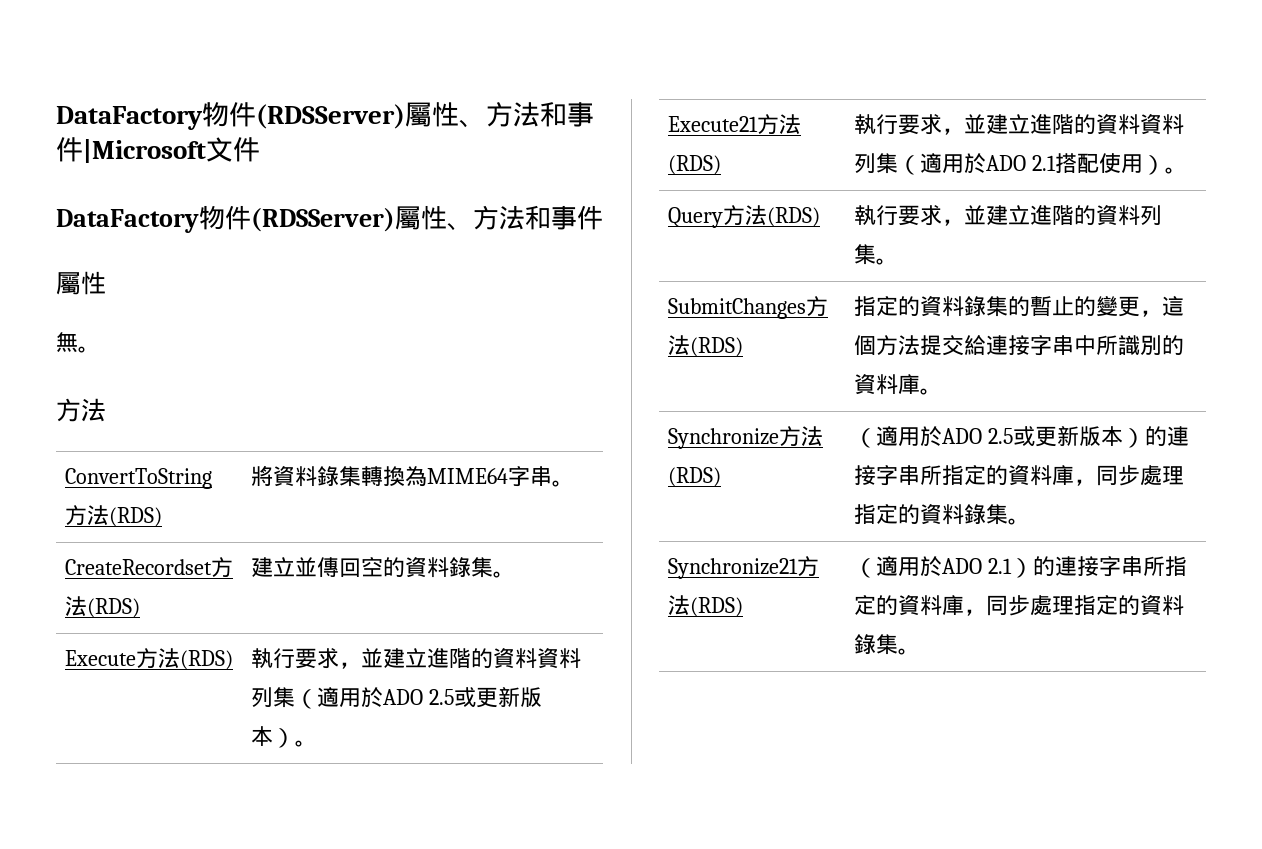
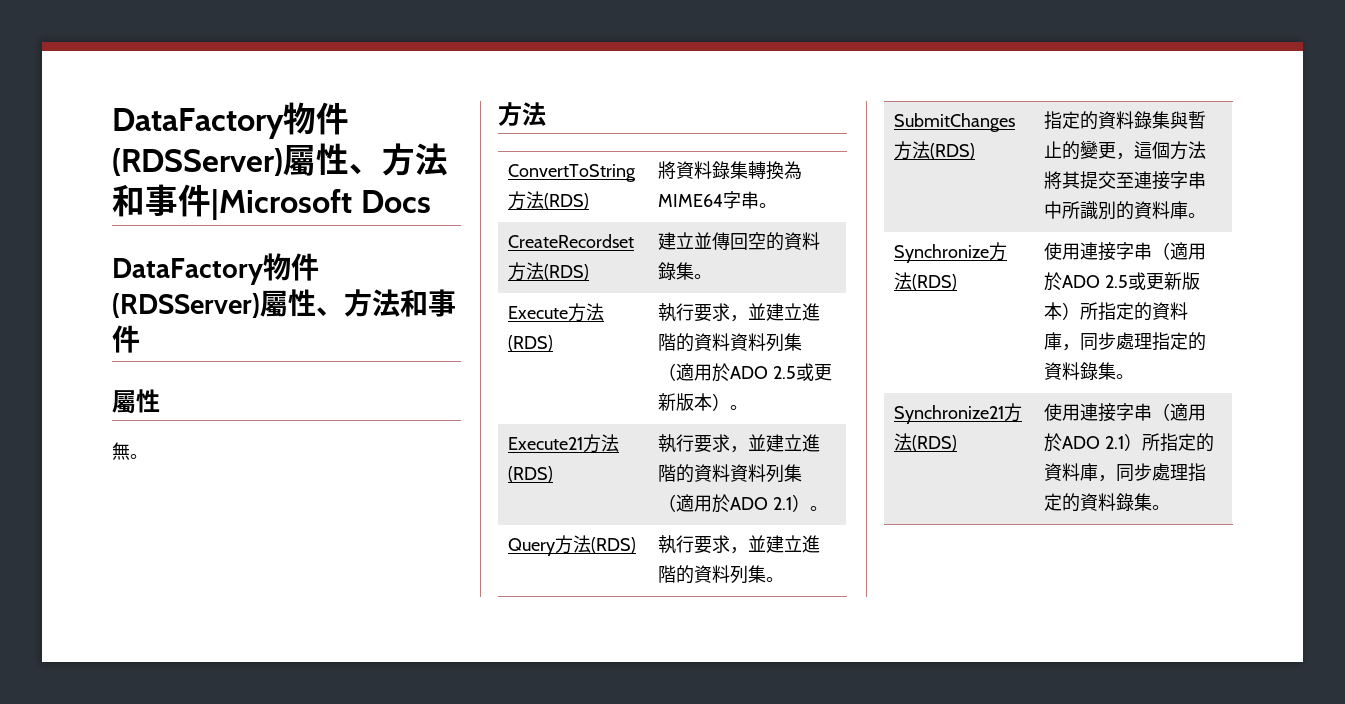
[206,137,260,162] 文件 -> [360,190,431,213] Docs
[1054,153,1143,173] 搭配使用 -> (792, 503) none
[1008,296,1031,316] 的 -> [1170,111,1189,129] 與
[920,335,987,356] 提交給 -> [1044,171,1135,189] 將其提交至
[854,425,1189,448] [854,465,921,486] （適用於ADO 2.5或更新版本）的連接字串 -> [1044,242,1207,261] [1044,272,1200,291] [1044,302,1081,320] 使用連接字串（適用於ADO 2.5或更新版本）
[854,555,1143,578] （適用於ADO 2.1）的連接字串 -> [1044,403,1207,422] [1044,433,1142,452] 使用連接字串（適用於ADO 2.1）

